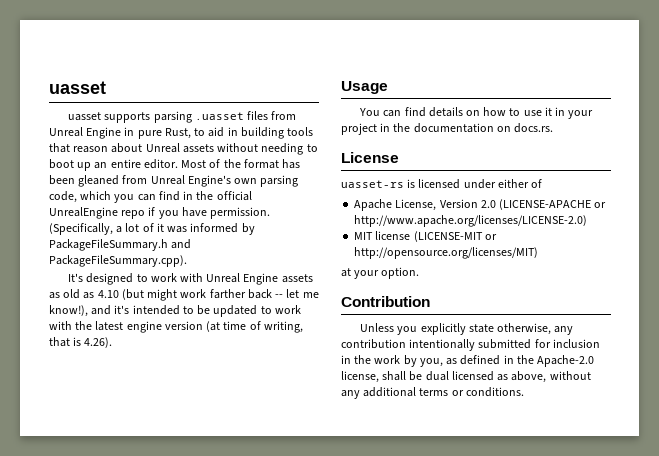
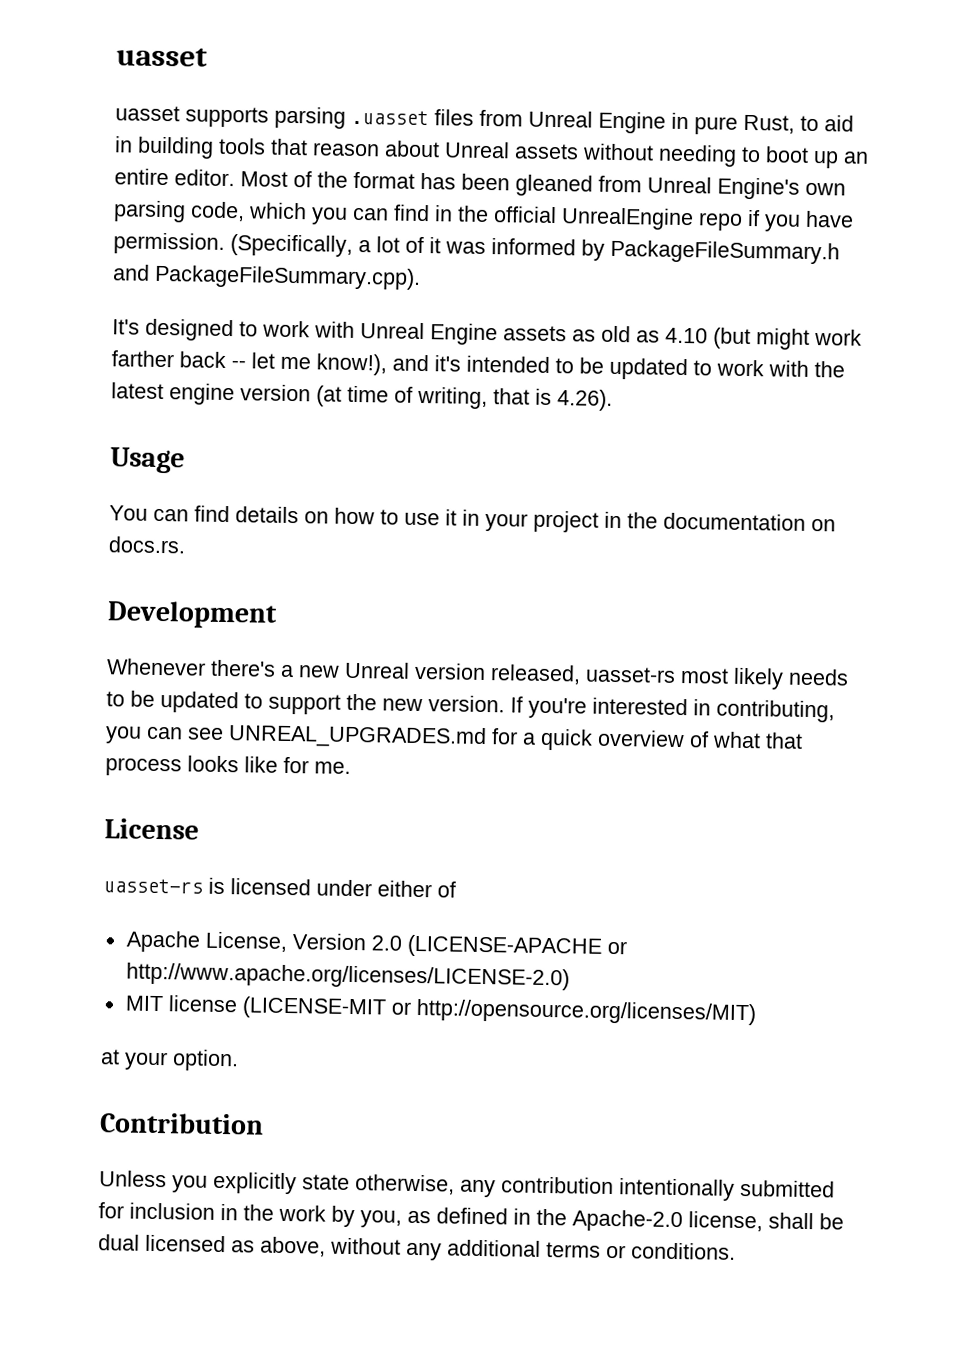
(554, 128) none -> [107,600,278,629] [106,658,849,690] [106,690,835,723] [105,724,803,751] [105,755,351,777] // Development // Whenever there's a new Unreal version released, uasset-rs most likely needs to be updated to support the new version. If you're interested in contributing, you can see UNREAL_UPGRADES.md for a quick overview of what that process looks like for me.

